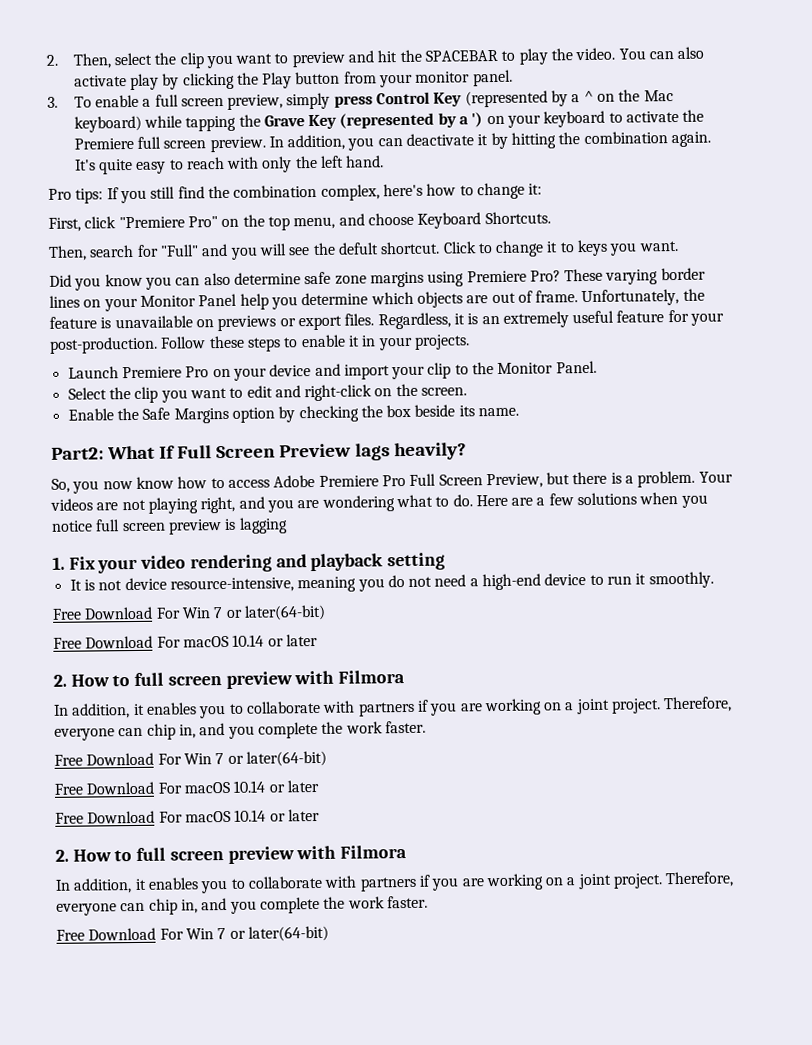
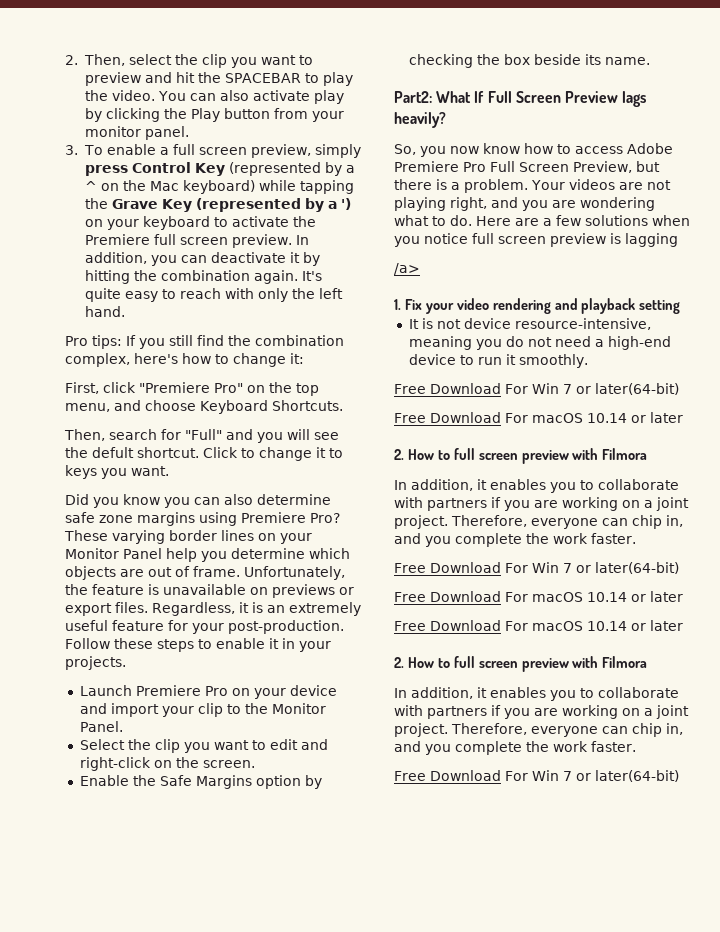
(288, 525) none -> [394,263,420,275] // /a>

